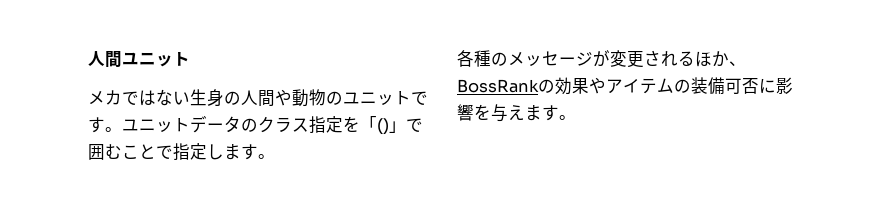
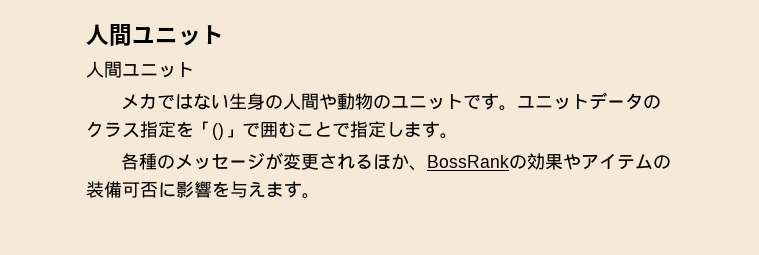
[88,51,190,68] 人間ユニット -> [86,24,224,46] [86,61,194,78] 人間ユニット // 人間ユニット

